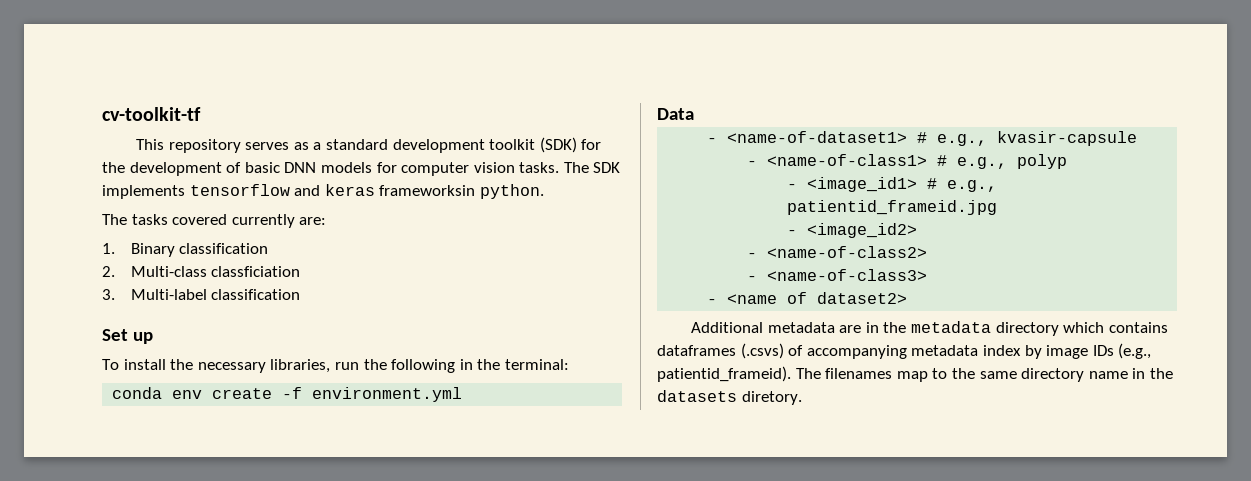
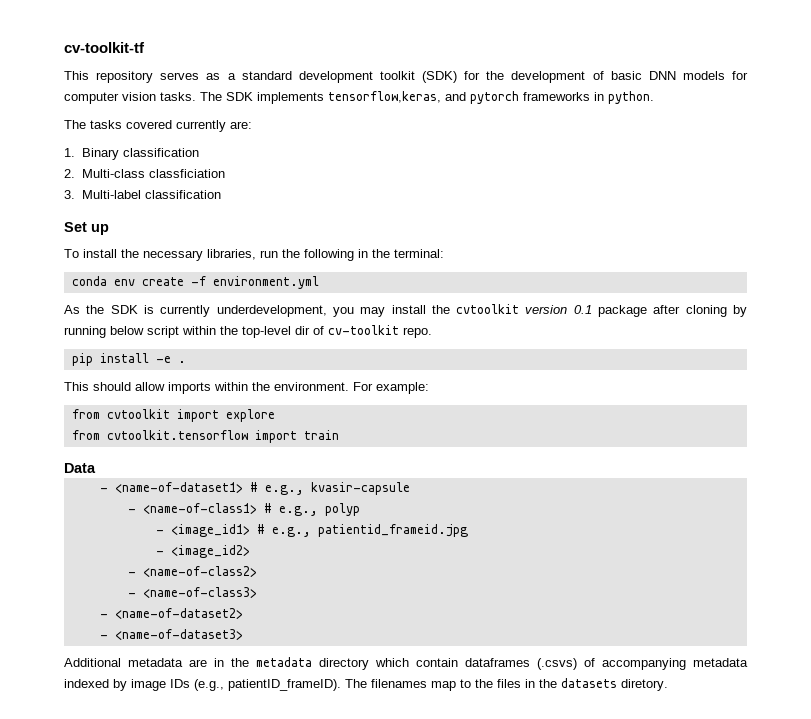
[189,184,476,196] tensorflow and keras frameworksin -> [328,91,604,104] tensorflow,keras, and pytorch frameworks in
(463, 394) none -> [64,304,747,317] [64,325,432,338] [71,353,186,366] [64,382,429,394] [71,409,275,422] [71,430,339,443] // As the SDK is currently underdevelopment, you may install the cvtoolkit version 0.1 package after cloning by running below script within the top-level dir of cv-toolkit repo. // pip install -e . // This should allow imports within the environment. For example: // from cvtoolkit import explore // from cvtoolkit.tensorflow import train
[727,292,908,304] <name of dataset2> -> [114,608,243,619] [99,629,243,640] <name-of-dataset2> // - <name-of-dataset3>
[1108,322,1168,333] contains -> [416,658,458,667] contain
[982,345,1021,356] index -> [64,679,109,688] indexed
[657,366,791,382] patientid_frameid). -> [228,679,341,691] patientID_frameID).
[979,368,1128,382] same directory name -> [497,679,521,688] files

